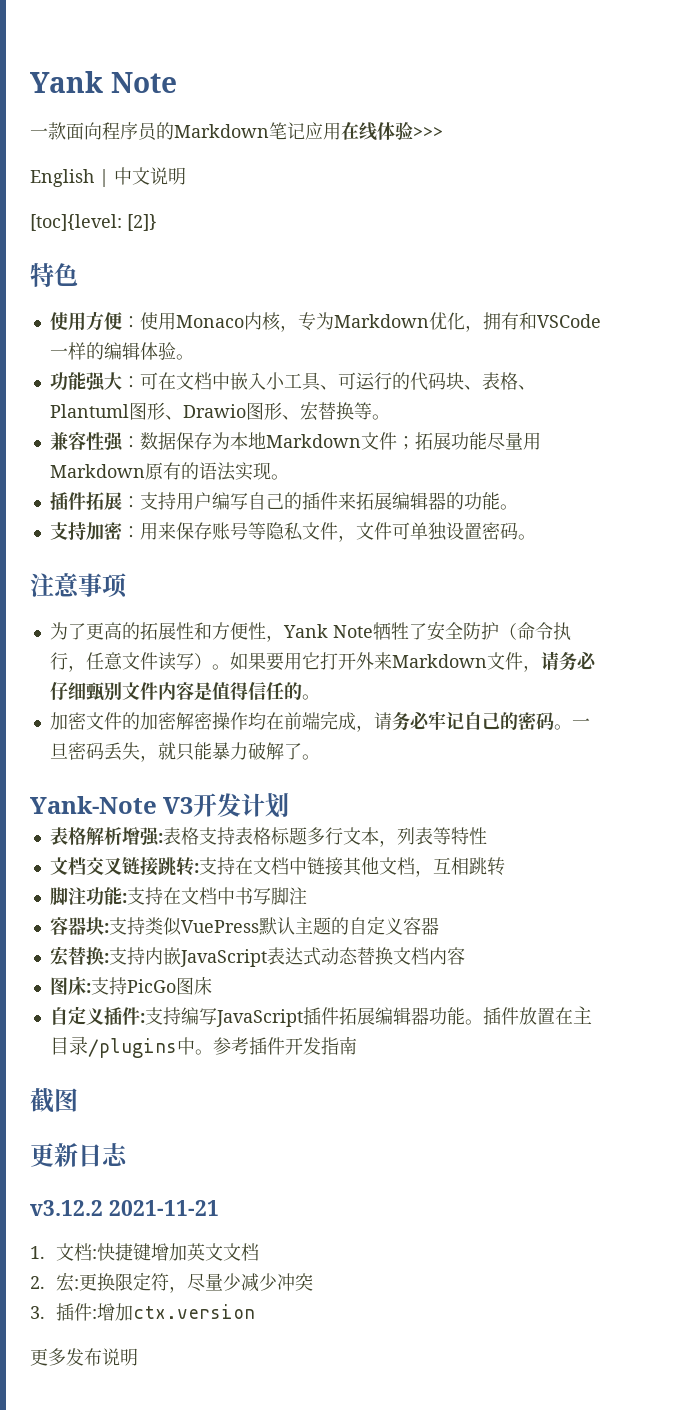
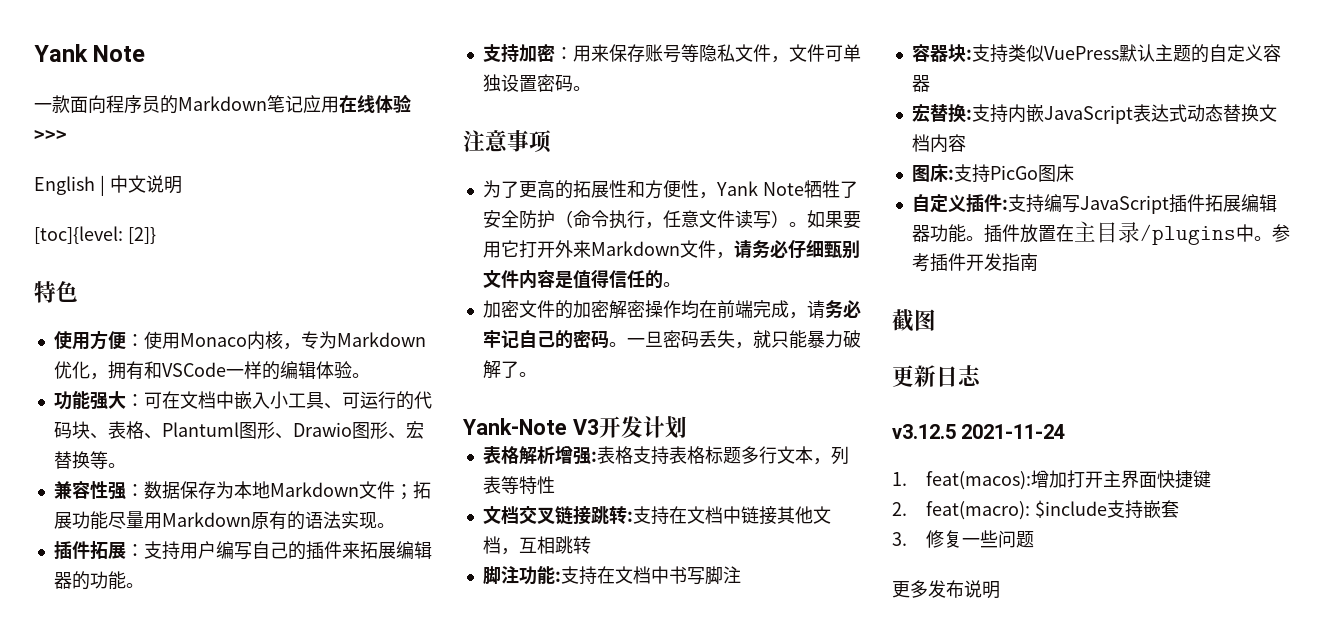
[30,1200,219,1216] v3.12.2 2021-11-21 -> [892,424,1066,439] v3.12.5 2021-11-24
[55,1243,259,1261] [30,1272,313,1293] [30,1303,255,1321] 文档:快捷键增加英文文档 // 2.宏:更换限定符，尽量少减少冲突 // 3.插件:增加ctx.version -> [925,470,1211,490] [892,500,1179,520] [892,530,1034,548] feat(macos):增加打开主界面快捷键 // 2. feat(macro): $include支持嵌套 // 3.修复一些问题

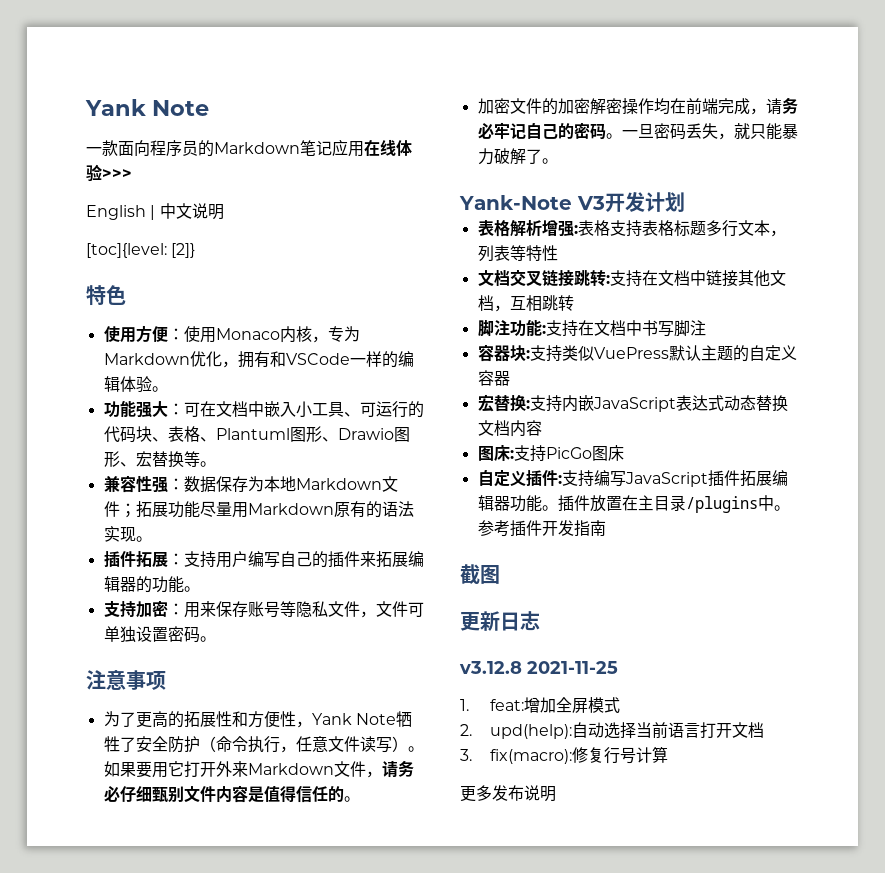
[892,424,1066,439] v3.12.5 2021-11-24 -> [459,661,618,674] v3.12.8 2021-11-25
[925,470,1211,490] [892,500,1179,520] [892,530,1034,548] feat(macos):增加打开主界面快捷键 // 2. feat(macro): $include支持嵌套 // 3.修复一些问题 -> [490,697,621,713] [460,722,765,739] [460,746,669,764] feat:增加全屏模式 // 2. upd(help):自动选择当前语言打开文档 // 3. fix(macro):修复行号计算

